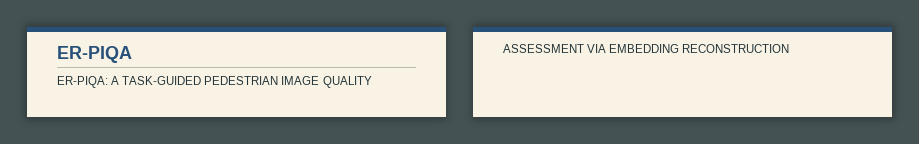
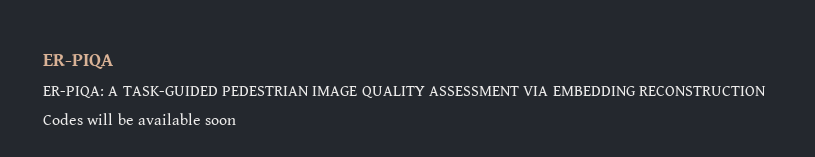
(790, 48) none -> [43,113,237,125] // Codes will be available soon

